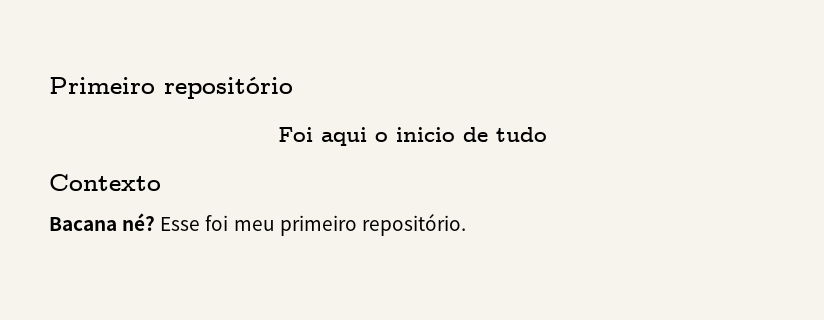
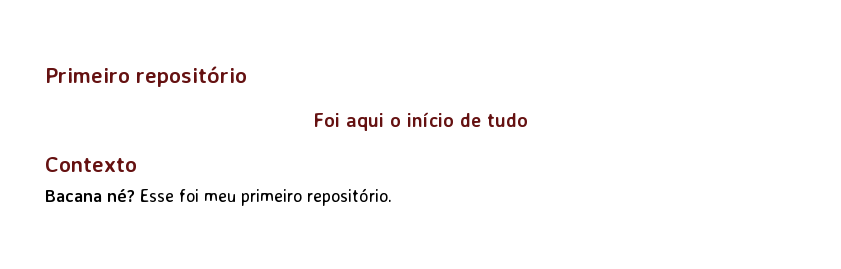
[395,127,455,142] inicio -> [407,112,454,127] início

